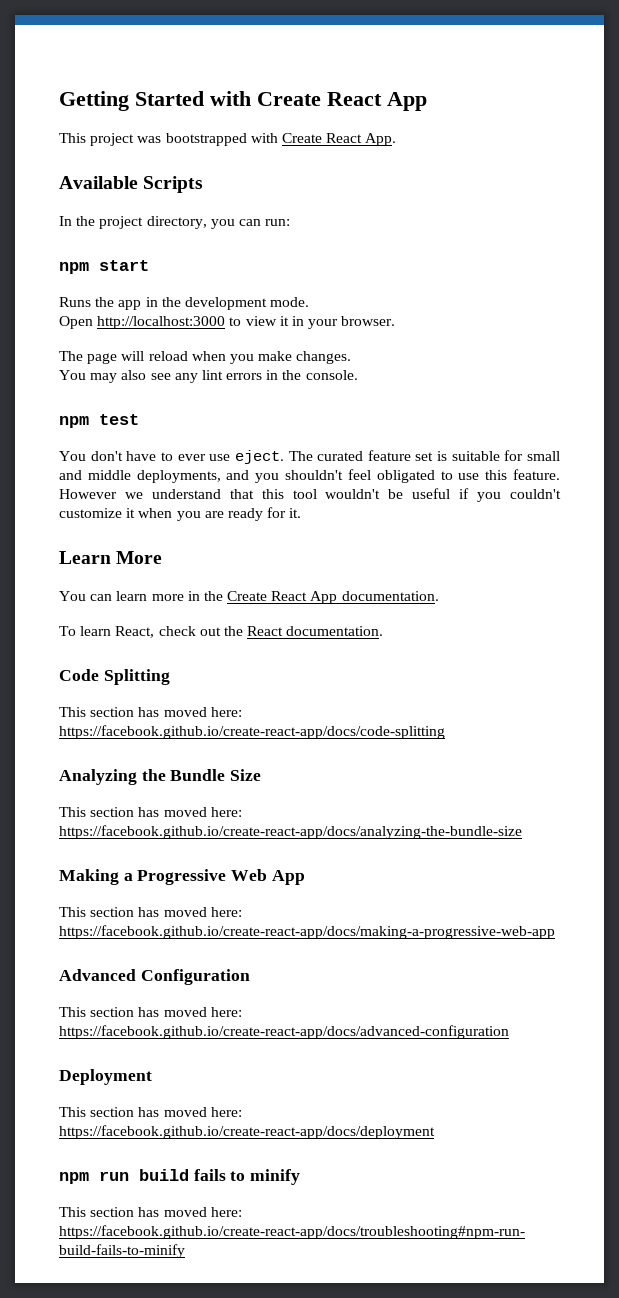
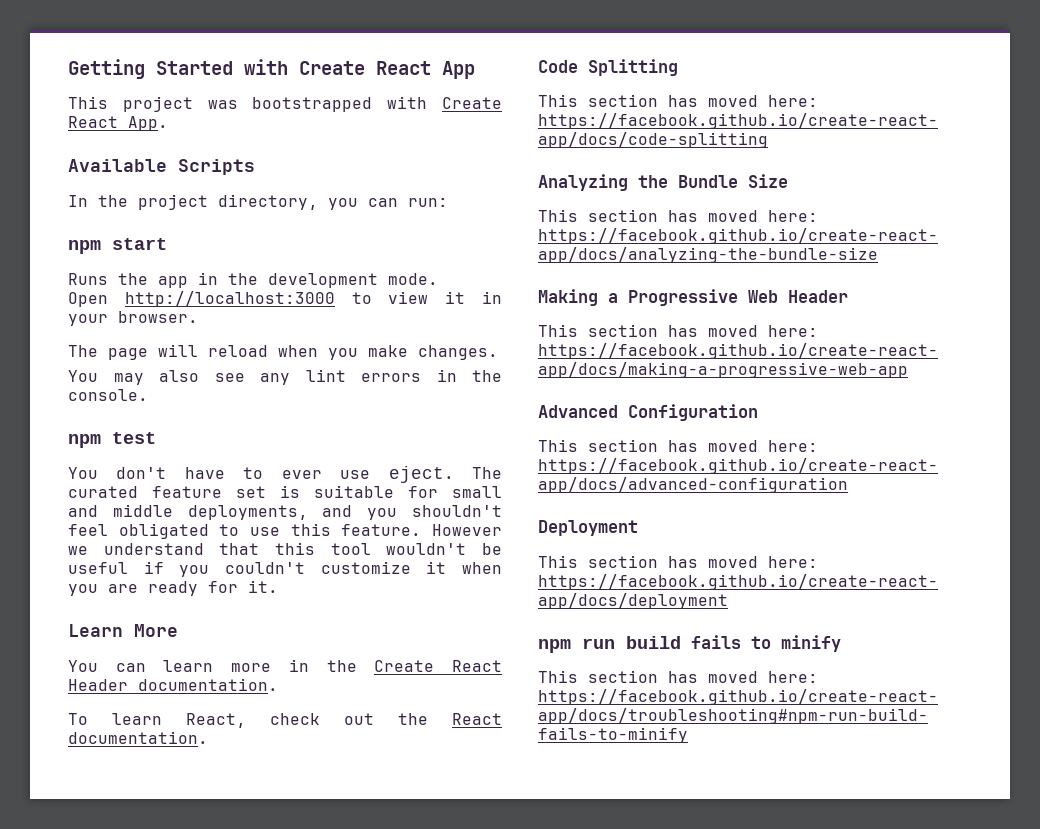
[310,591,338,604] App -> [68,679,128,691] Header
[271,870,305,885] App -> [788,290,848,303] Header

